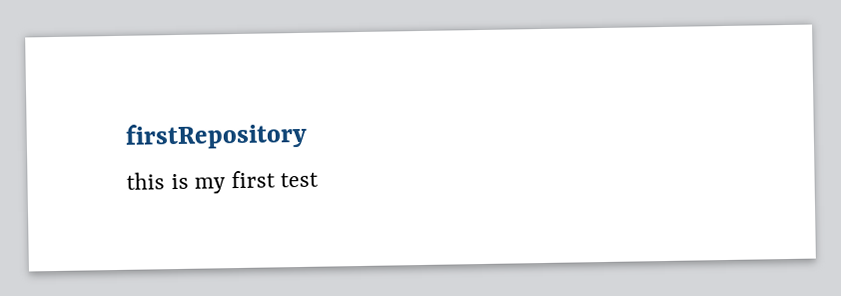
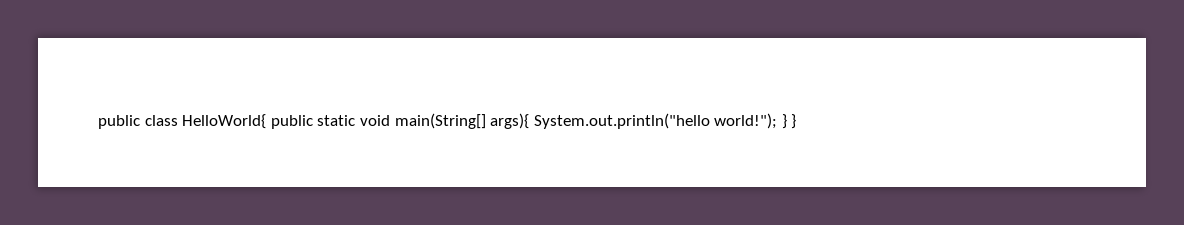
[125,121,307,150] [126,170,320,194] firstRepository // this is my first test -> [98,113,797,129] public class HelloWorld{ public static void main(String[] args){ System.out.println("hello world!"); } }

